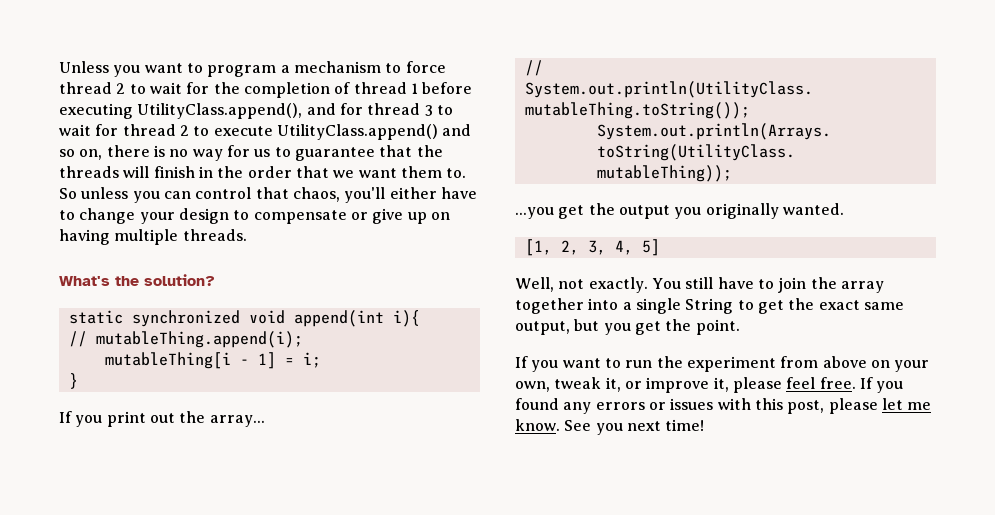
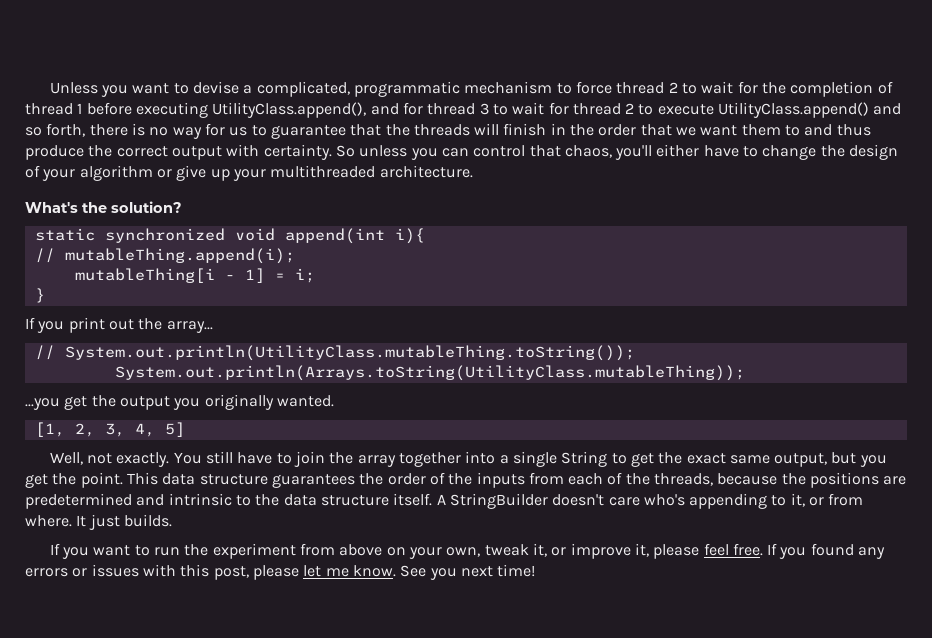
[207,65,290,77] program a -> [193,81,461,97] devise a complicated, programmatic
[79,149,103,160] on, -> [46,123,86,137] forth,
[446,168,467,178] to. -> [785,124,871,136] [25,144,332,160] to and thus produce the correct output with certainty.
[139,208,450,224] [59,229,247,245] your design to compensate or give up on having multiple threads. -> [820,144,899,160] [25,165,473,181] the design of your algorithm or give up your multithreaded architecture.
(740, 327) none -> [126,472,907,488] [25,493,864,509] [25,514,172,530] This data structure guarantees the order of the inputs from each of the threads, because the positions are predetermined and intrinsic to the data structure itself. A StringBuilder doesn't care who's appending to it, or from where. It just builds.

